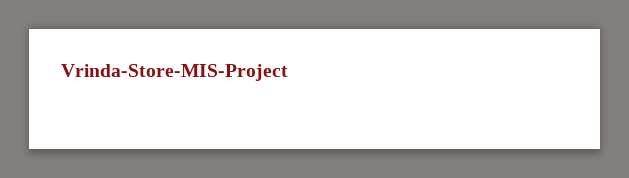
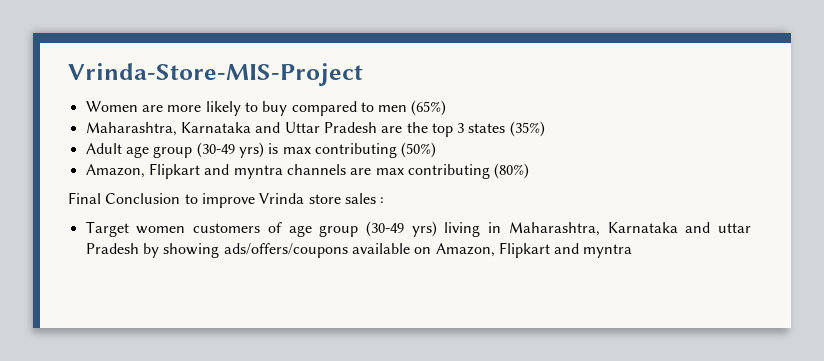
(288, 72) none -> [85,100,447,116] [85,121,545,137] [85,142,437,158] [85,163,530,179] [68,192,385,208] [85,221,752,237] [85,242,633,258] // Women are more likely to buy compared to men (65%) // Maharashtra, Karnataka and Uttar Pradesh are the top 3 states (35%) // Adult age group (30-49 yrs) is max contributing (50%) // Amazon, Flipkart and myntra channels are max contributing (80%) // Final Conclusion to improve Vrinda store sales : // Target women customers of age group (30-49 yrs) living in Maharashtra, Karnataka and uttar Pradesh by showing ads/offers/coupons available on Amazon, Flipkart and myntra

